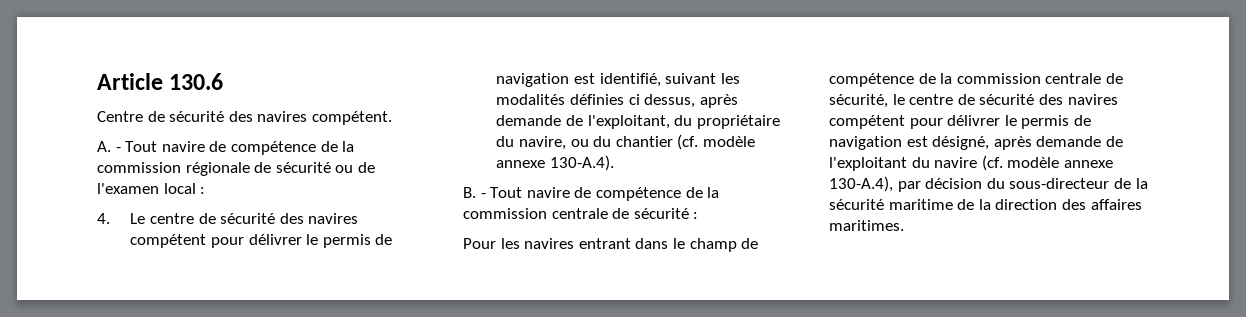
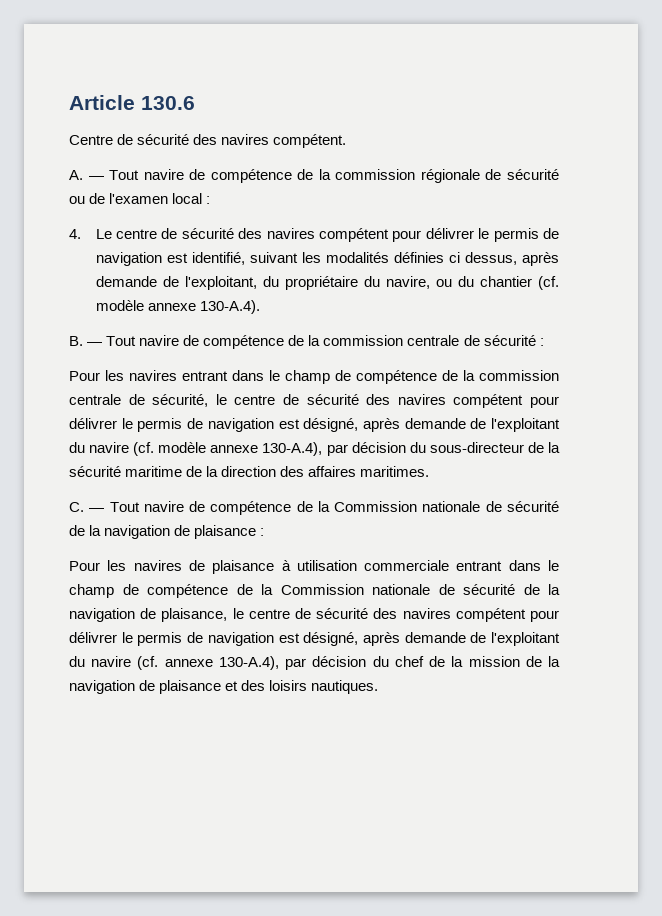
[115,147,121,152] - -> [88,176,104,180] ―
[480,193,486,198] - -> [87,342,103,346] ―
(904, 225) none -> [69,501,559,515] [69,525,265,539] [69,560,559,574] [69,584,560,598] [69,608,559,622] [69,632,560,646] [69,656,560,670] [69,680,379,694] // C. ― Tout navire de compétence de la Commission nationale de sécurité de la navigation de plaisance : // Pour les navires de plaisance à utilisation commerciale entrant dans le champ de compétence de la Commission nationale de sécurité de la navigation de plaisance, le centre de sécurité des navires compétent pour délivrer le permis de navigation est désigné, après demande de l'exploitant du navire (cf. annexe 130-A.4), par décision du chef de la mission de la navigation de plaisance et des loisirs nautiques.

